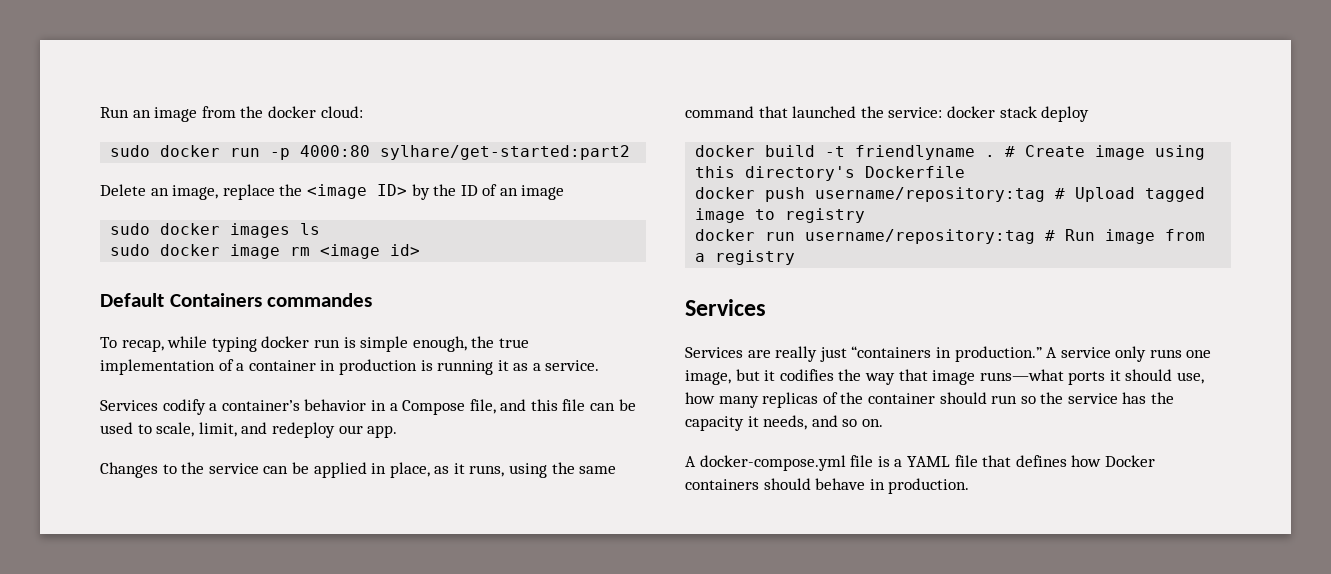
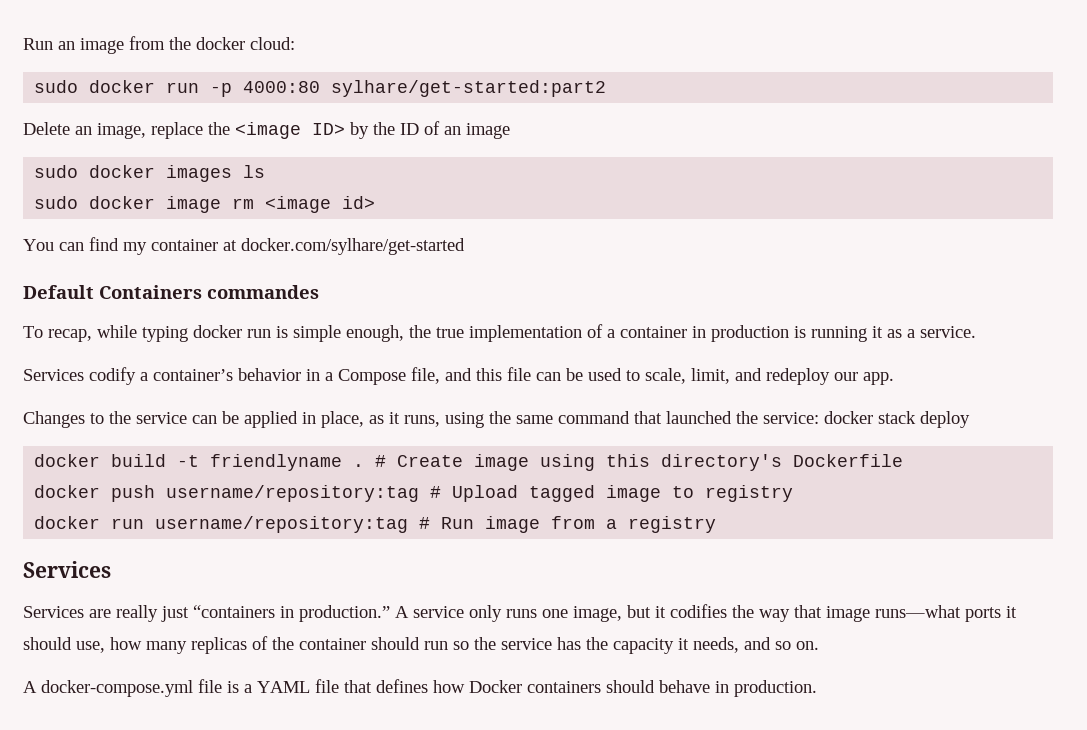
(421, 250) none -> [23,237,465,255] // You can find my container at docker.com/sylhare/get-started

